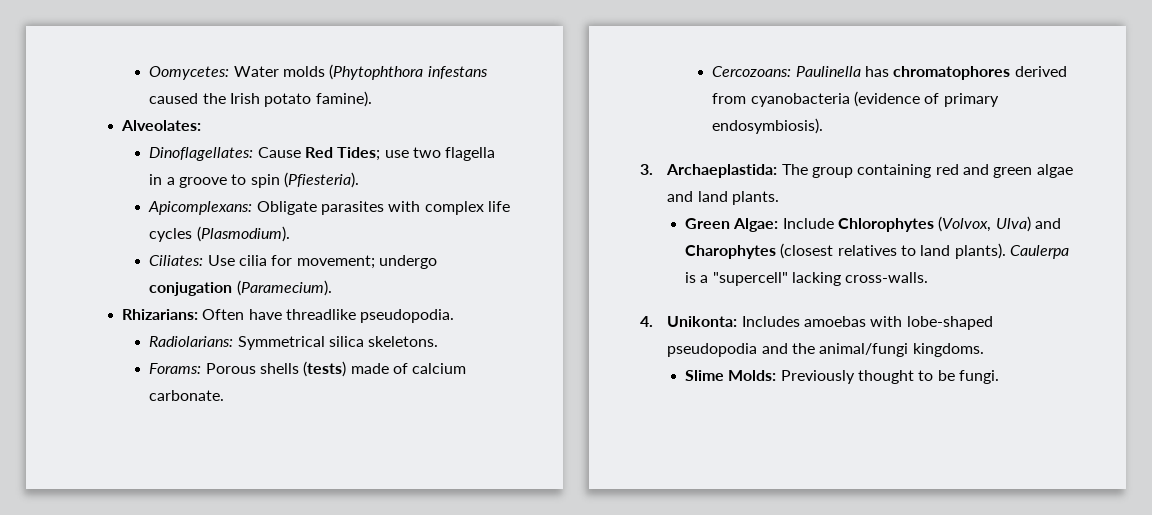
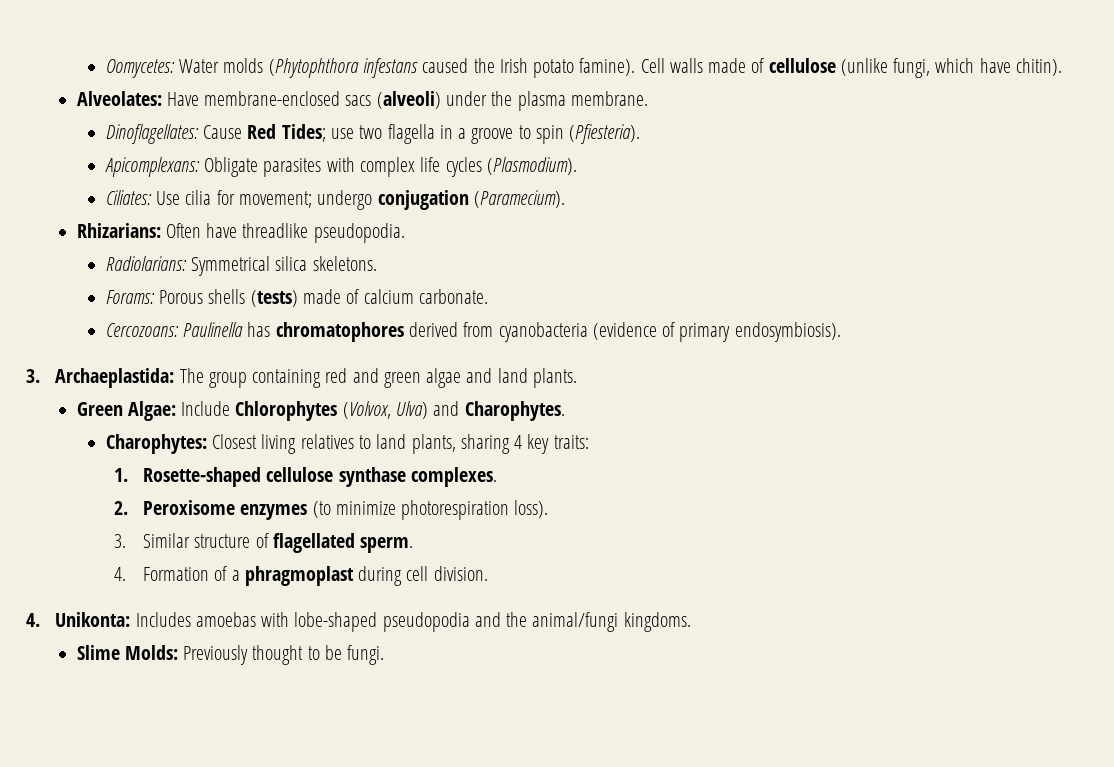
[120,120,201,131] // Alveolates: -> [640,58,1062,78] [76,91,648,111] Cell walls made of cellulose (unlike fungi, which have chitin). // Alveolates: Have membrane-enclosed sacs (alveoli) under the plasma membrane.
[684,243,1069,259] [684,272,929,286] Charophytes (closest relatives to land plants). Caulerpa is a "supercell" lacking cross-walls. -> [464,401,565,421] [105,434,589,454] [113,467,497,487] [113,500,549,520] [113,533,414,553] [113,566,488,586] Charophytes. // Charophytes: Closest living relatives to land plants, sharing 4 key traits: // 1. Rosette-shaped cellulose synthase complexes. // 2. Peroxisome enzymes (to minimize photorespiration loss). // 3. Similar structure of flagellated sperm. // 4. Formation of a phragmoplast during cell division.

